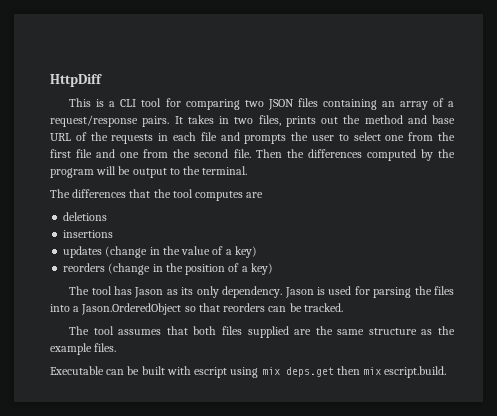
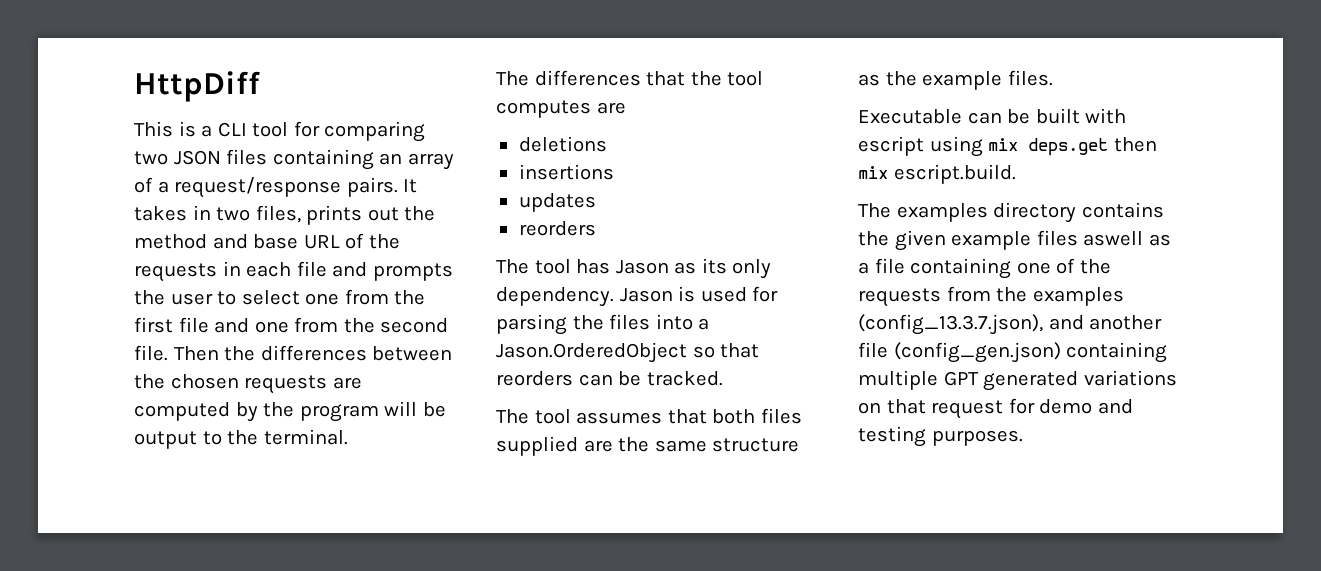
(362, 153) none -> [372,346,453,361] [134,374,362,394] between the chosen requests are
[105,246,257,258] [63,263,273,275] (change in the value of a key) // reorders (change in the position of a key) -> [518,221,596,236] // reorders
(447, 372) none -> [858,202,1164,223] [858,230,1171,251] [858,258,1111,279] [858,286,1124,307] [858,314,1163,335] [858,342,1168,363] [858,370,1177,391] [858,398,1133,419] [858,426,1023,447] // The examples directory contains the given example files aswell as a file containing one of the requests from the examples (config_13.3.7.json), and another file (config_gen.json) containing multiple GPT generated variations on that request for demo and testing purposes.

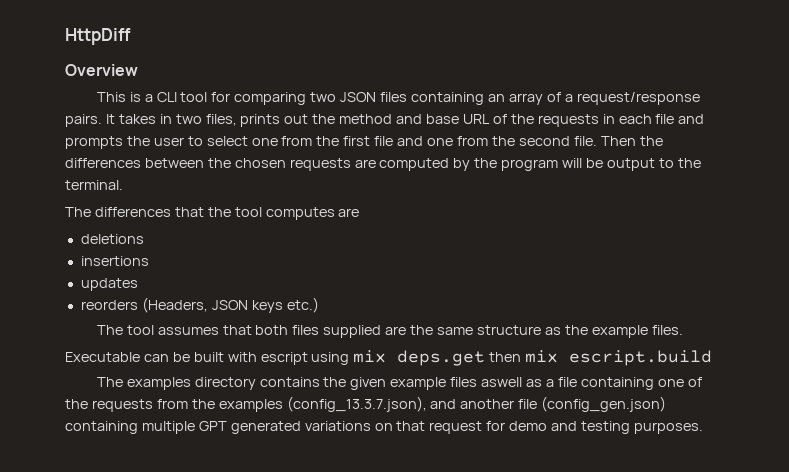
(260, 86) none -> [65,64,138,76] // Overview
[496,258,772,279] [496,286,779,307] [496,314,710,335] [496,342,760,363] [496,371,723,386] // The tool has Jason as its only dependency. Jason is used for parsing the files into a Jason.OrderedObject so that reorders can be tracked. -> [141,297,319,313] (Headers, JSON keys etc.)
[893,164,1016,184] escript.build. -> [569,350,713,366] escript.build

